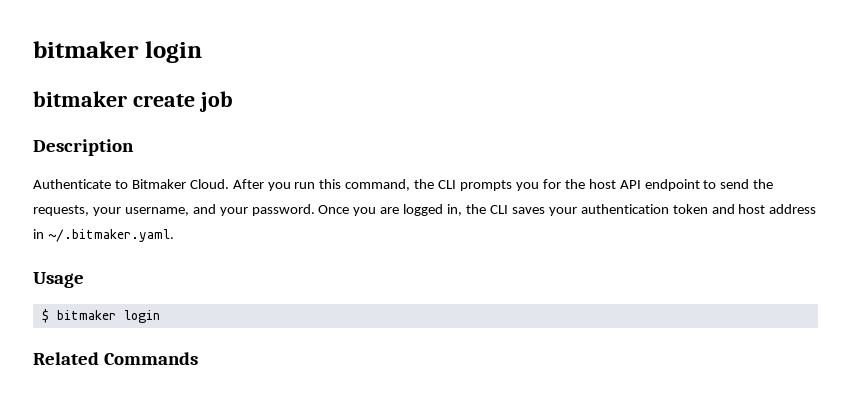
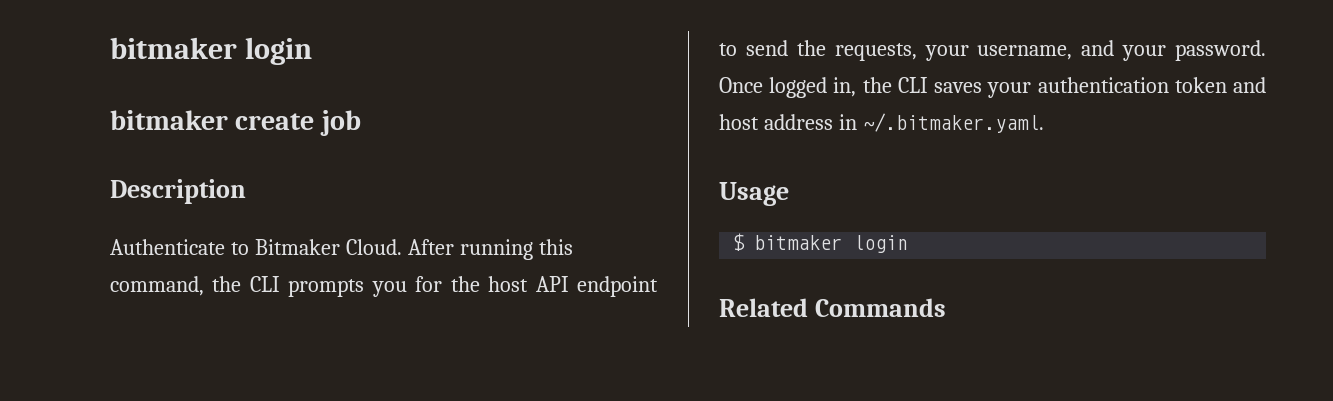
[267,182,316,191] you run -> [459,239,533,260] running
[353,207,400,216] you are -> (763, 85) none

